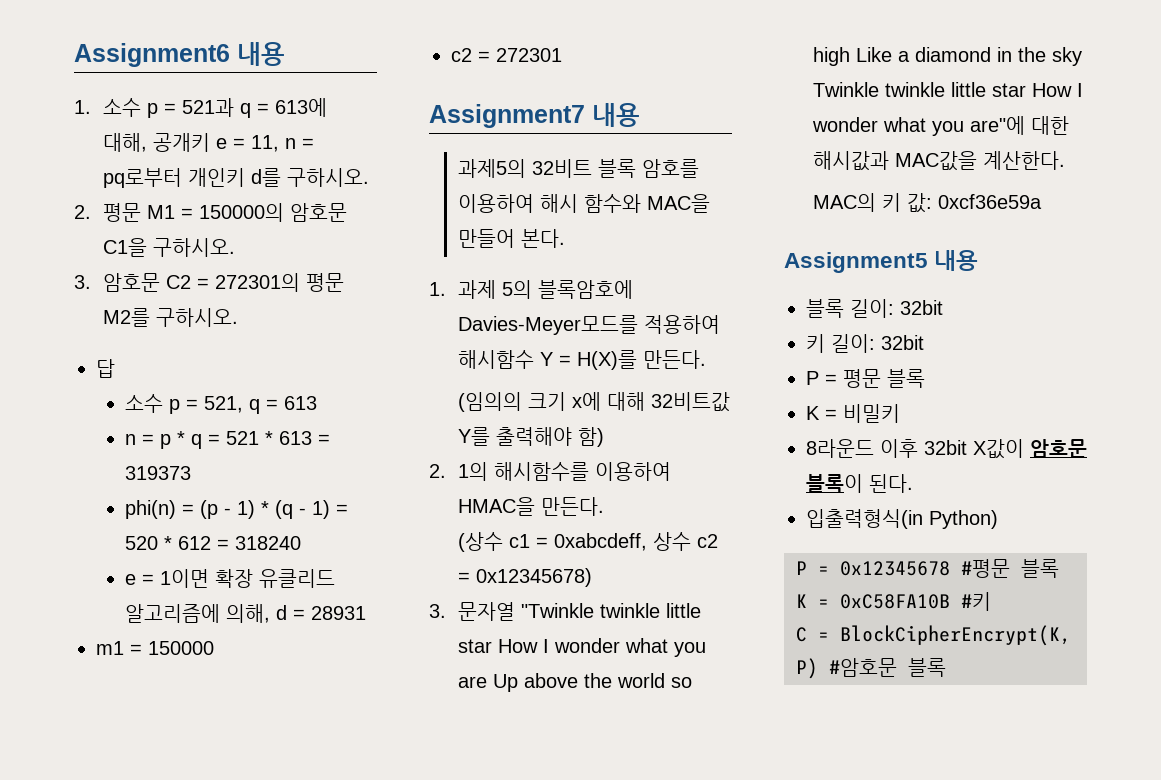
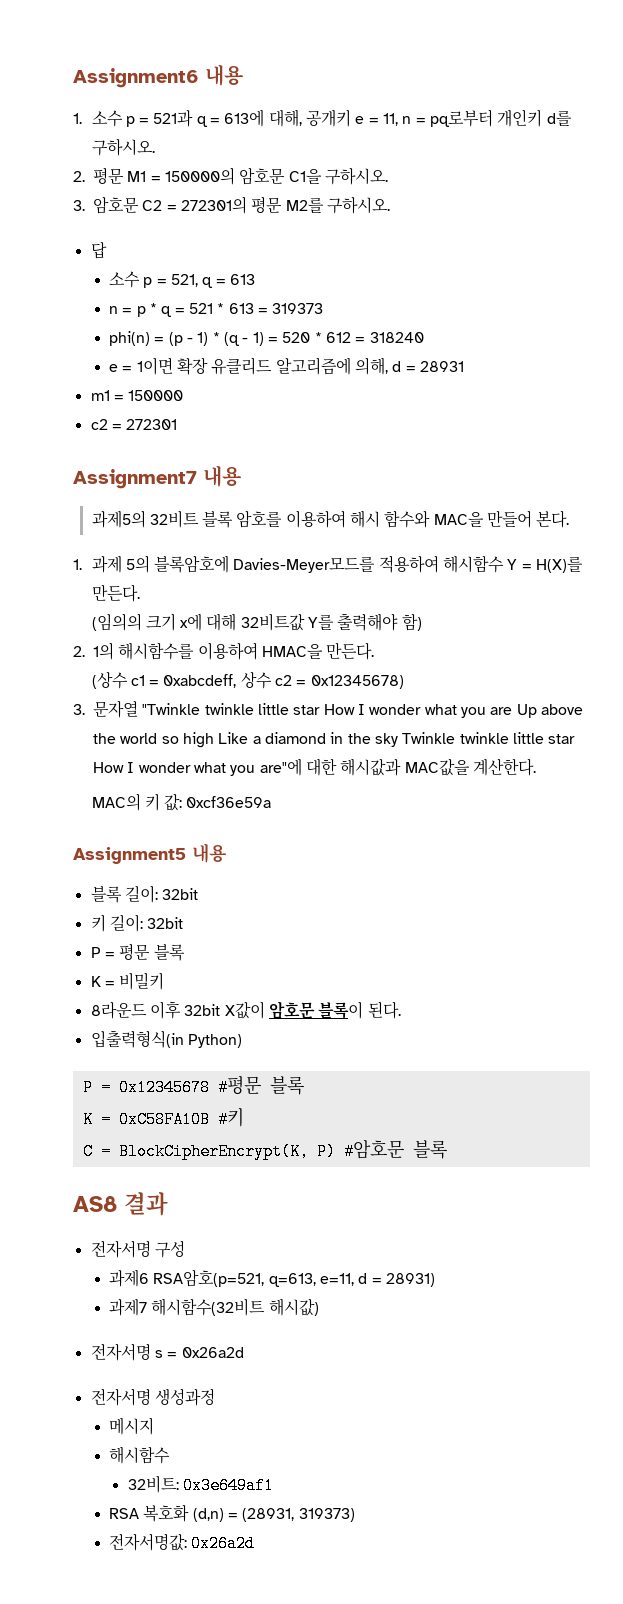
(946, 667) none -> [73,1192,168,1216] [90,1240,185,1258] [109,1269,436,1287] [109,1298,319,1316] [90,1343,244,1361] [90,1388,215,1406] [109,1417,155,1435] [109,1446,171,1464] [127,1475,274,1494] [109,1504,355,1522] [109,1533,256,1552] // AS8 결과 // 전자서명 구성 // 과제6 RSA암호(p=521, q=613, e=11, d = 28931) // 과제7 해시함수(32비트 해시값) // 전자서명 s = 0x26a2d // 전자서명 생성과정 // 메시지 // 해시함수 // 32비트: 0x3e649af1 // RSA 복호화 (d,n) = (28931, 319373) // 전자서명값: 0x26a2d

